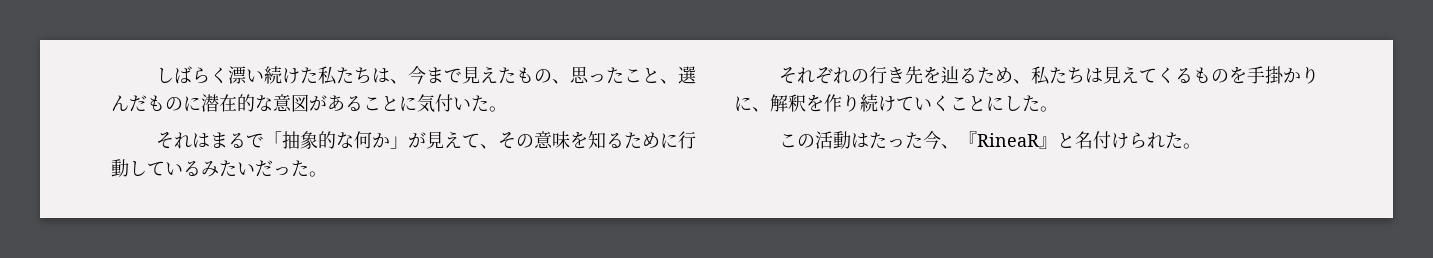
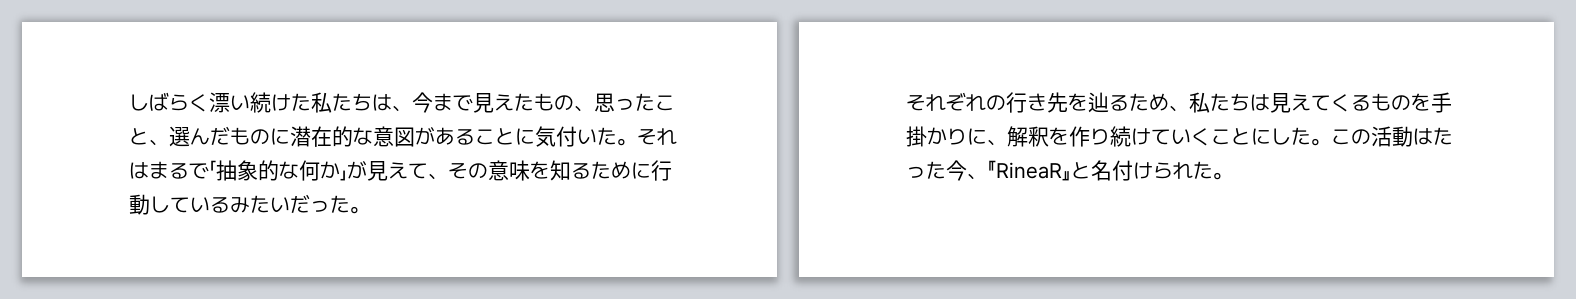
(507, 109) // -> (637, 142) none
(1058, 109) // -> (1331, 142) none

